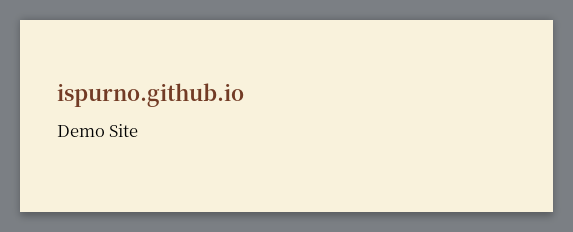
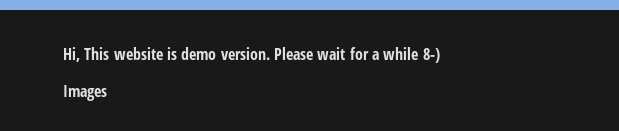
[57,83,244,107] [57,124,139,137] ispurno.github.io // Demo Site -> [63,47,440,63] [63,85,107,101] Hi, This website is demo version. Please wait for a while 8-) // Images

